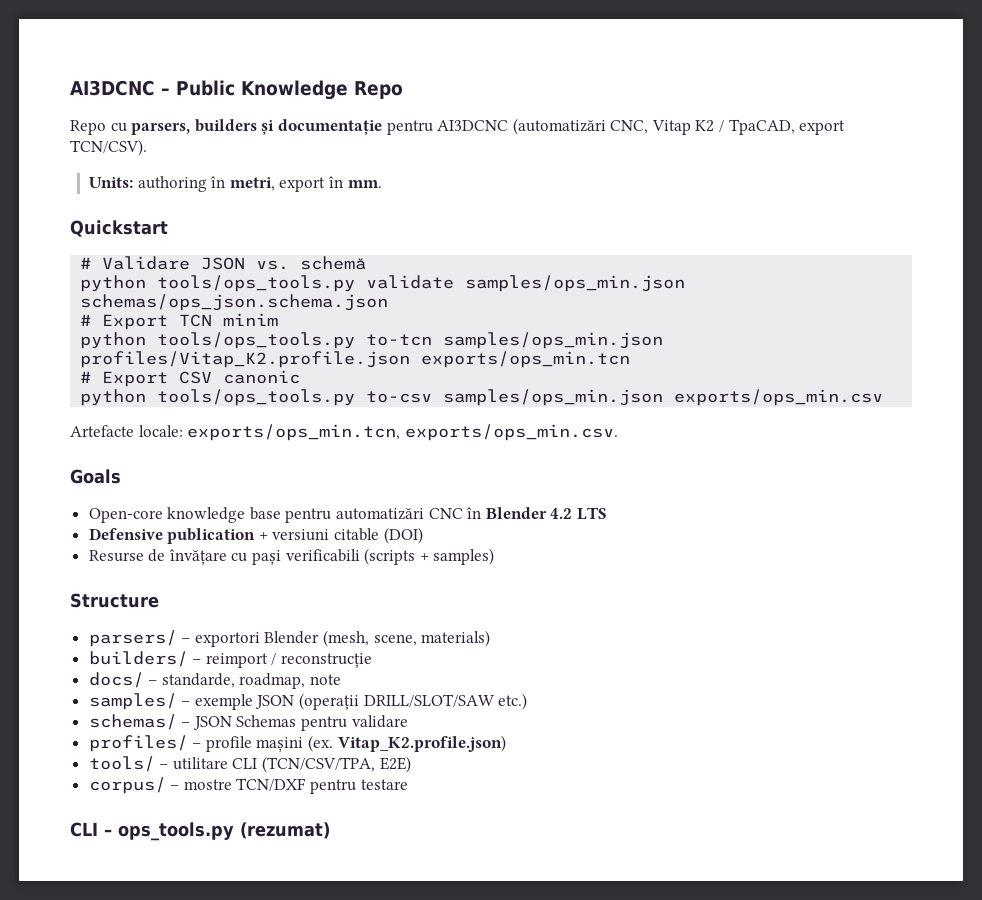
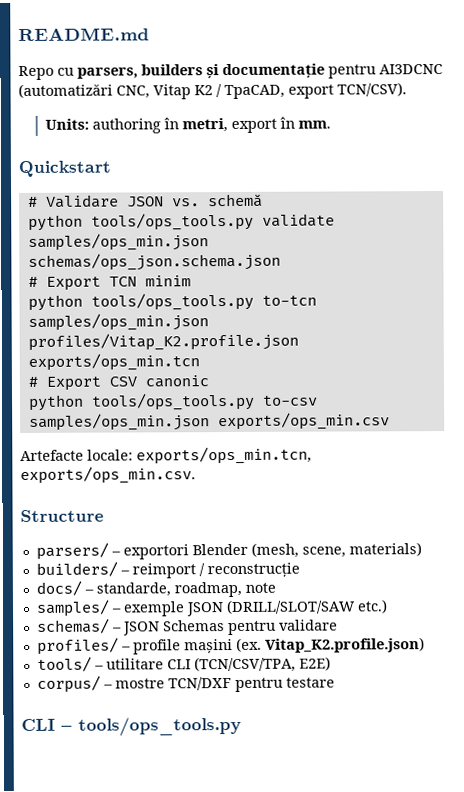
[70,80,403,100] AI3DCNC – Public Knowledge Repo -> [18,27,149,42] README.md
[70,469,121,484] [88,507,608,523] [88,527,423,544] [88,548,495,565] // Goals // Open‑core knowledge base pentru automatizări CNC în Blender 4.2 LTS // Defensive publication + versiuni citable (DOI) // Resurse de învățare cu pași verificabili (scripts + samples) -> (196, 475) none
[299,693,495,710] (operații DRILL/SLOT/SAW -> [225,599,356,615] (DRILL/SLOT/SAW
[118,822,330,841] ops_tools.py (rezumat) -> [78,716,241,737] tools/ops_tools.py

